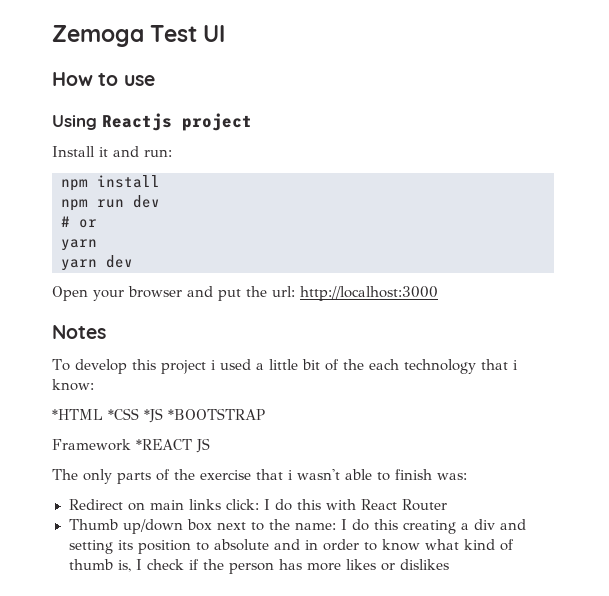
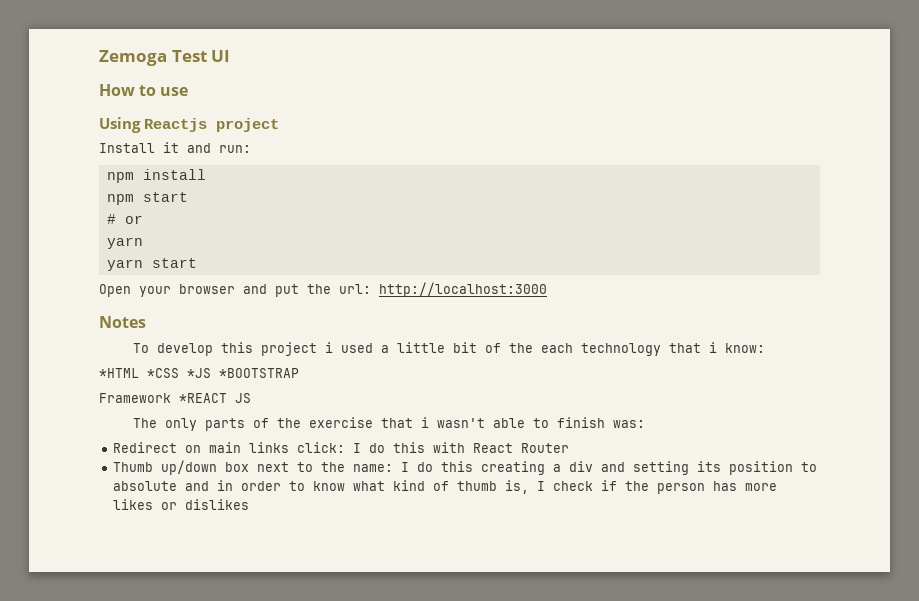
[97,195,160,208] run dev -> [142,192,188,202] start
[106,255,133,268] dev -> [151,258,197,268] start

